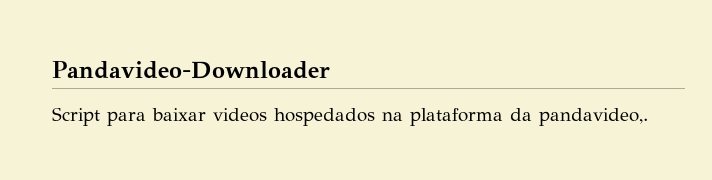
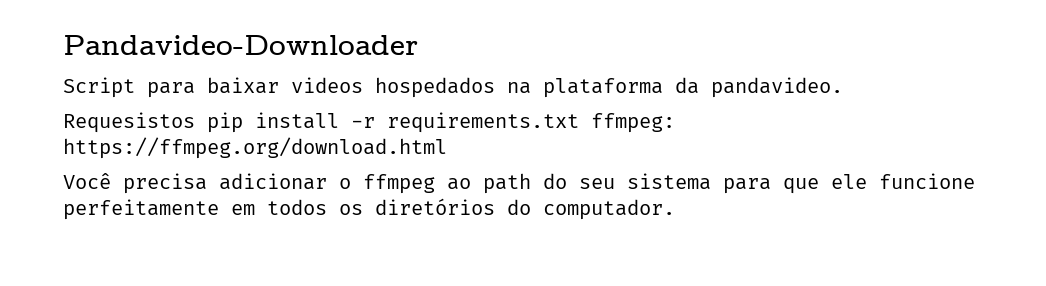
[539,108,648,126] pandavideo,. -> [711,77,843,98] [63,112,675,133] [63,137,447,159] [63,173,975,194] [63,198,675,220] pandavideo. // Requesistos pip install -r requirements.txt ffmpeg: https://ffmpeg.org/download.html // Você precisa adicionar o ffmpeg ao path do seu sistema para que ele funcione perfeitamente em todos os diretórios do computador.

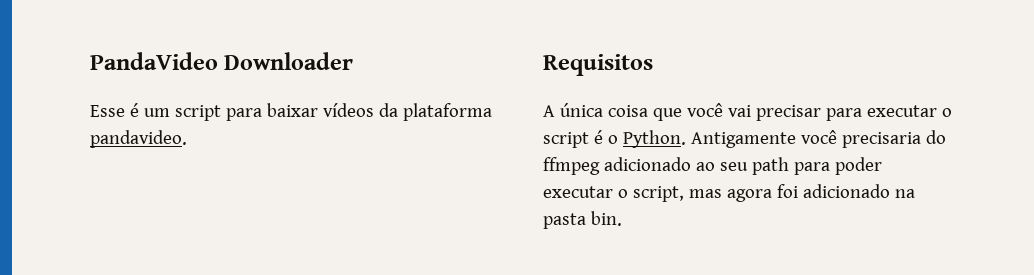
[63,35,418,55] [63,77,843,98] [63,112,675,133] [63,137,447,159] [63,173,975,194] [63,198,675,220] Pandavideo-Downloader // Script para baixar videos hospedados na plataforma da pandavideo. // Requesistos pip install -r requirements.txt ffmpeg: https://ffmpeg.org/download.html // Você precisa adicionar o ffmpeg ao path do seu sistema para que ele funcione perfeitamente em todos os diretórios do computador. -> [90,52,354,70] [90,103,492,121] [90,130,187,148] [543,54,653,76] [543,103,952,121] [543,130,946,148] [543,157,882,175] [543,184,915,202] [543,211,622,229] PandaVideo Downloader // Esse é um script para baixar vídeos da plataforma pandavideo. // Requisitos // A única coisa que você vai precisar para executar o script é o Python. Antigamente você precisaria do ffmpeg adicionado ao seu path para poder executar o script, mas agora foi adicionado na pasta bin.

